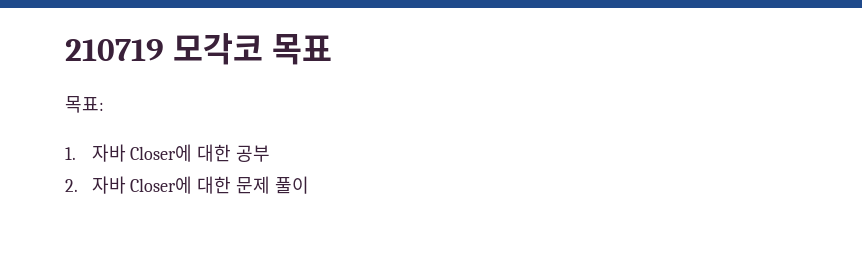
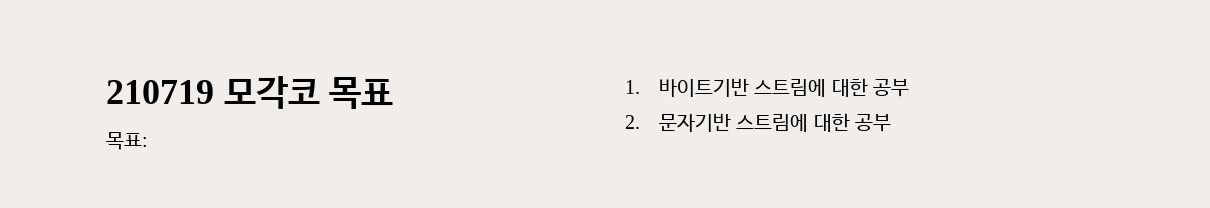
[91,144,193,162] 자바 Closer에 -> [659,78,827,97] 바이트기반 스트림에
[91,176,309,194] 자바 Closer에 대한 문제 풀이 -> [659,113,892,132] 문자기반 스트림에 대한 공부

